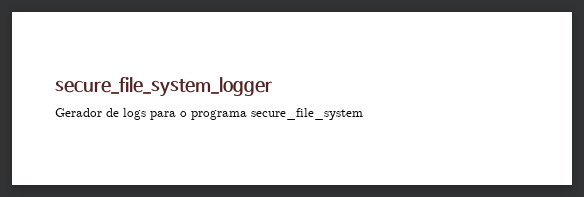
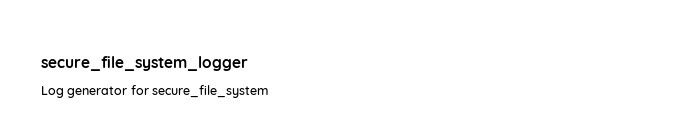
[55,108,247,120] Gerador de logs para o programa -> [41,85,149,98] Log generator for

